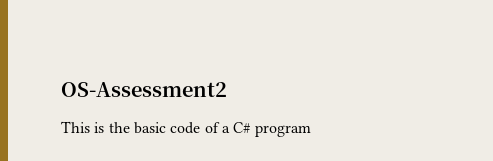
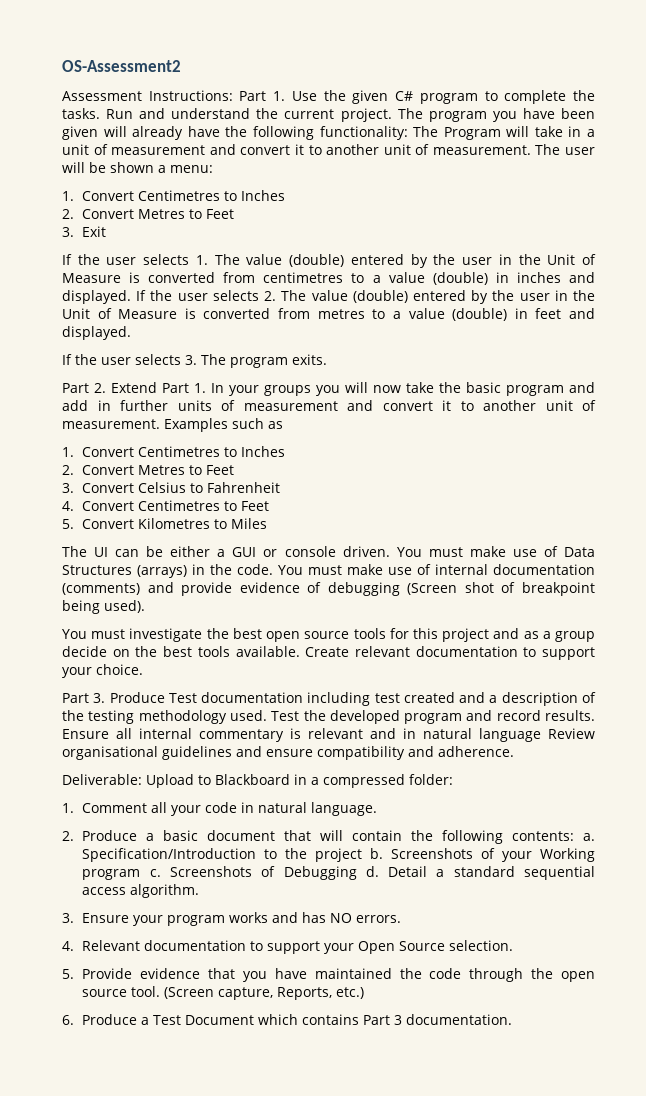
[61,121,311,137] This is the basic code of a C# program -> [62,90,596,104] [62,108,595,122] [62,126,595,140] [62,144,595,155] [62,162,213,173] [62,190,286,201] [62,209,235,219] [62,226,107,237] [62,254,597,268] [62,272,595,285] [62,290,595,304] [62,308,596,321] [62,326,131,340] [62,354,327,368] [62,382,595,396] [62,400,596,411] [62,418,283,432] [62,446,286,457] [62,465,235,475] [62,482,281,493] [62,500,270,511] [62,518,268,529] [62,546,595,557] [62,564,595,578] [62,582,595,596] [62,600,145,614] [62,628,596,642] [62,646,595,660] [62,664,143,678] [62,692,597,706] [62,710,595,724] [62,728,595,742] [62,746,514,760] [62,774,453,788] [62,802,378,816] [62,830,596,844] [82,848,595,862] [82,866,595,880] [82,884,200,898] [62,912,402,926] [62,940,514,954] [62,968,595,982] [82,986,365,1000] [62,1014,513,1025] Assessment Instructions: Part 1. Use the given C# program to complete the tasks. Run and understand the current project. The program you have been given will already have the following functionality: The Program will take in a unit of measurement and convert it to another unit of measurement. The user will be shown a menu: // 1. Convert Centimetres to Inches // 2. Convert Metres to Feet // 3. Exit // If the user selects 1. The value (double) entered by the user in the Unit of Measure is converted from centimetres to a value (double) in inches and displayed. If the user selects 2. The value (double) entered by the user in the Unit of Measure is converted from metres to a value (double) in feet and displayed. // If the user selects 3. The program exits. // Part 2. Extend Part 1. In your groups you will now take the basic program and add in further units of measurement and convert it to another unit of measurement. Examples such as // 1. Convert Centimetres to Inches // 2. Convert Metres to Feet // 3. Convert Celsius to Fahrenheit // 4. Convert Centimetres to Feet // 5. Convert Kilometres to Miles // The UI can be either a GUI or console driven. You must make use of Data Structures (arrays) in the code. You must make use of internal documentation (comments) and provide evidence of debugging (Screen shot of breakpoint being used). // You must investigate the best open source tools for this project and as a group decide on the best tools available. Create relevant documentation to support your choice. // Part 3. Produce Test documentation including test created and a description of the testing methodology used. Test the developed program and record results. Ensure all internal commentary is relevant and in natural language Review organisational guidelines and ensure compatibility and adherence. // Deliverable: Upload to Blackboard in a compressed folder: // 1. Comment all your code in natural language. // 2. Produce a basic document that will contain the following contents: a. Specification/Introduction to the project b. Screenshots of your Working program c. Screenshots of Debugging d. Detail a standard sequential access algorithm. // 3. Ensure your program works and has NO errors. // 4. Relevant documentation to support your Open Source selection. // 5. Provide evidence that you have maintained the code through the open source tool. (Screen capture, Reports, etc.) // 6. Produce a Test Document which contains Part 3 documentation.

